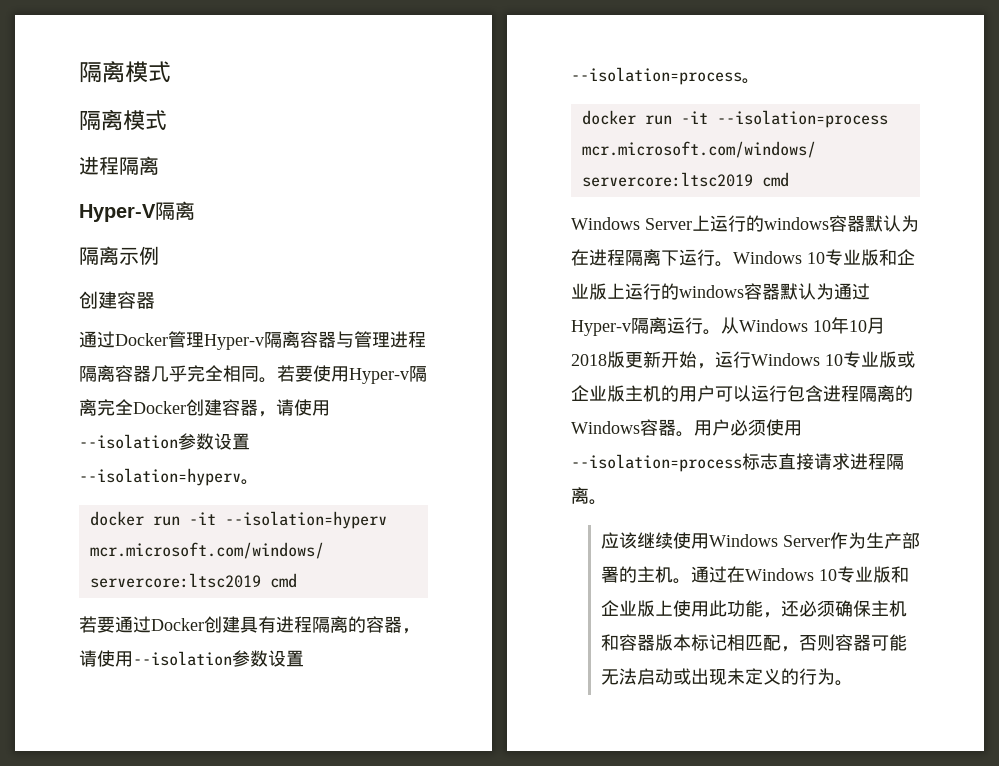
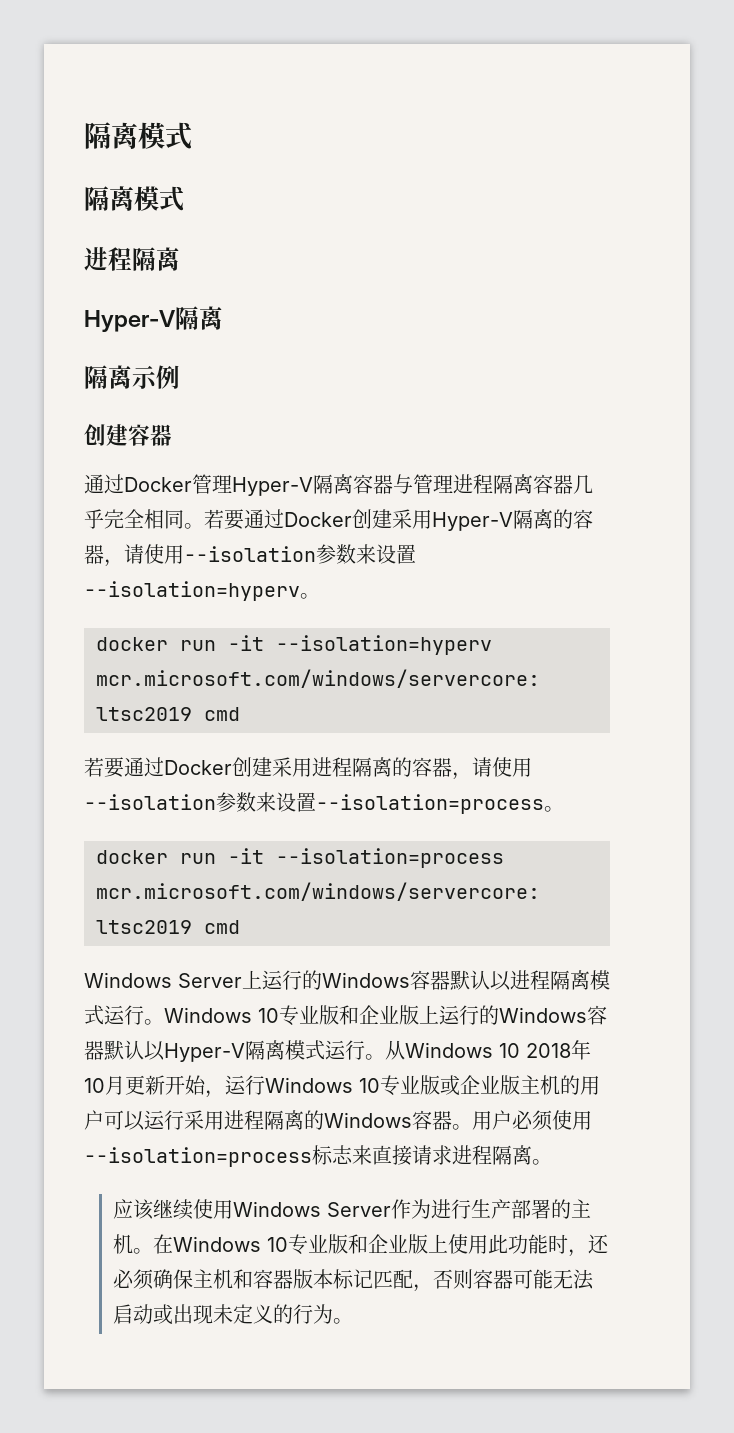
[204,334,264,350] Hyper-v -> [232,477,313,496] Hyper-V
[313,365,427,384] [79,399,330,417] [79,433,214,450] 使用Hyper-v隔离完全Docker创建容器，请使用--isolation参数 -> [244,509,593,531] [84,544,376,567] 通过Docker创建采用Hyper-V隔离的容器，请使用--isolation参数来
[240,616,276,633] 具有 -> [272,757,312,777] 采用
(268, 658) none -> [256,792,276,812] 来
[764,215,919,232] [571,249,679,266] windows容器默认为在进程隔离下 -> [322,970,610,991] [84,1005,104,1025] Windows容器默认以进程隔离模式
[679,283,870,300] [571,317,667,336] windows容器默认为通过Hyper-v隔离 -> [499,1005,607,1025] [84,1040,325,1062] Windows容器默认以Hyper-V隔离模式
(831, 326) none -> [526,1043,571,1058] 2018
[571,351,625,368] 2018版 -> (125, 1085) none
[787,385,823,402] 包含 -> [184,1110,224,1130] 采用
(778, 461) none -> [352,1145,372,1165] 来
(866, 540) none -> [430,1199,471,1219] 进行
[690,566,727,583] 通过 -> (153, 1251) none
(763, 608) none -> [547,1234,568,1254] 时
[726,634,745,651] 相 -> (373, 1278) none

